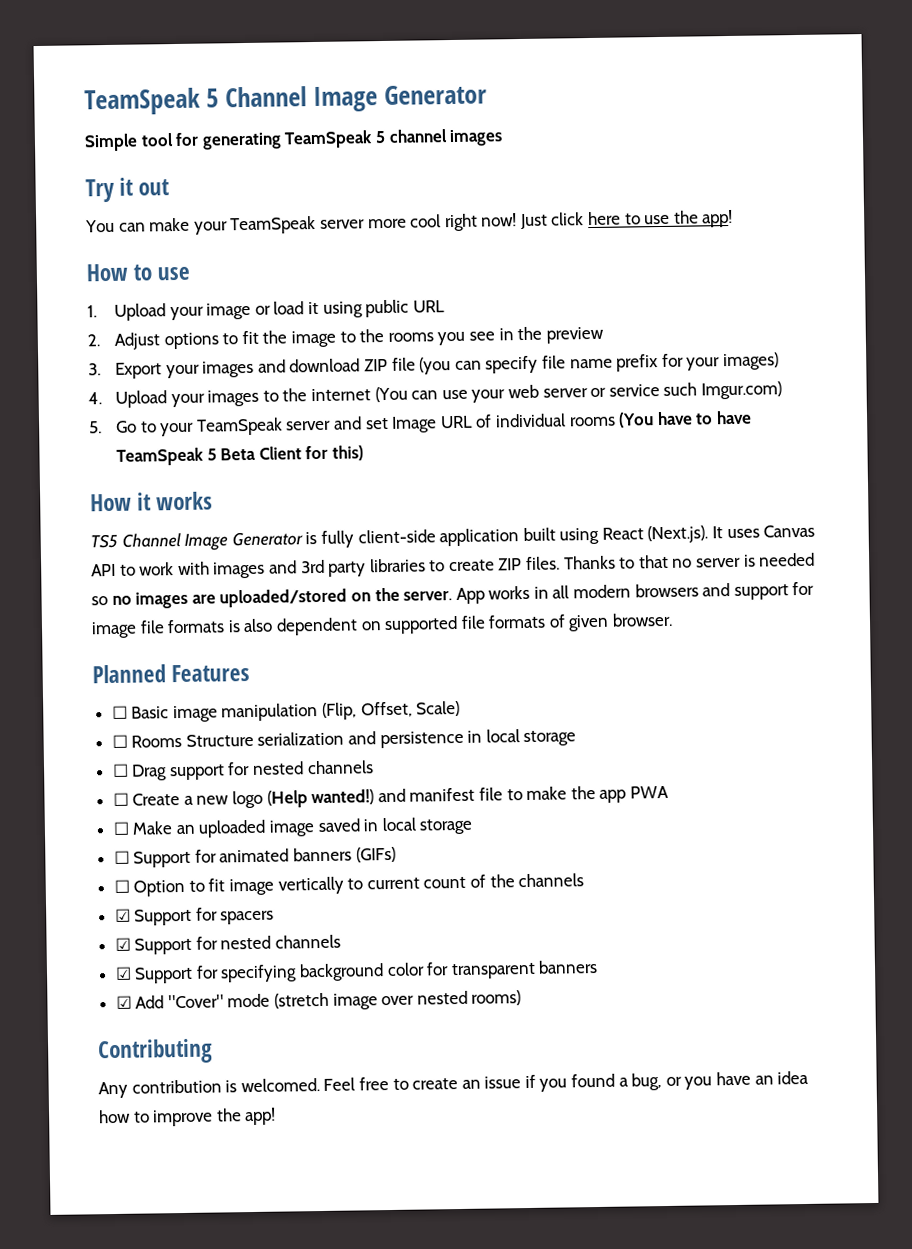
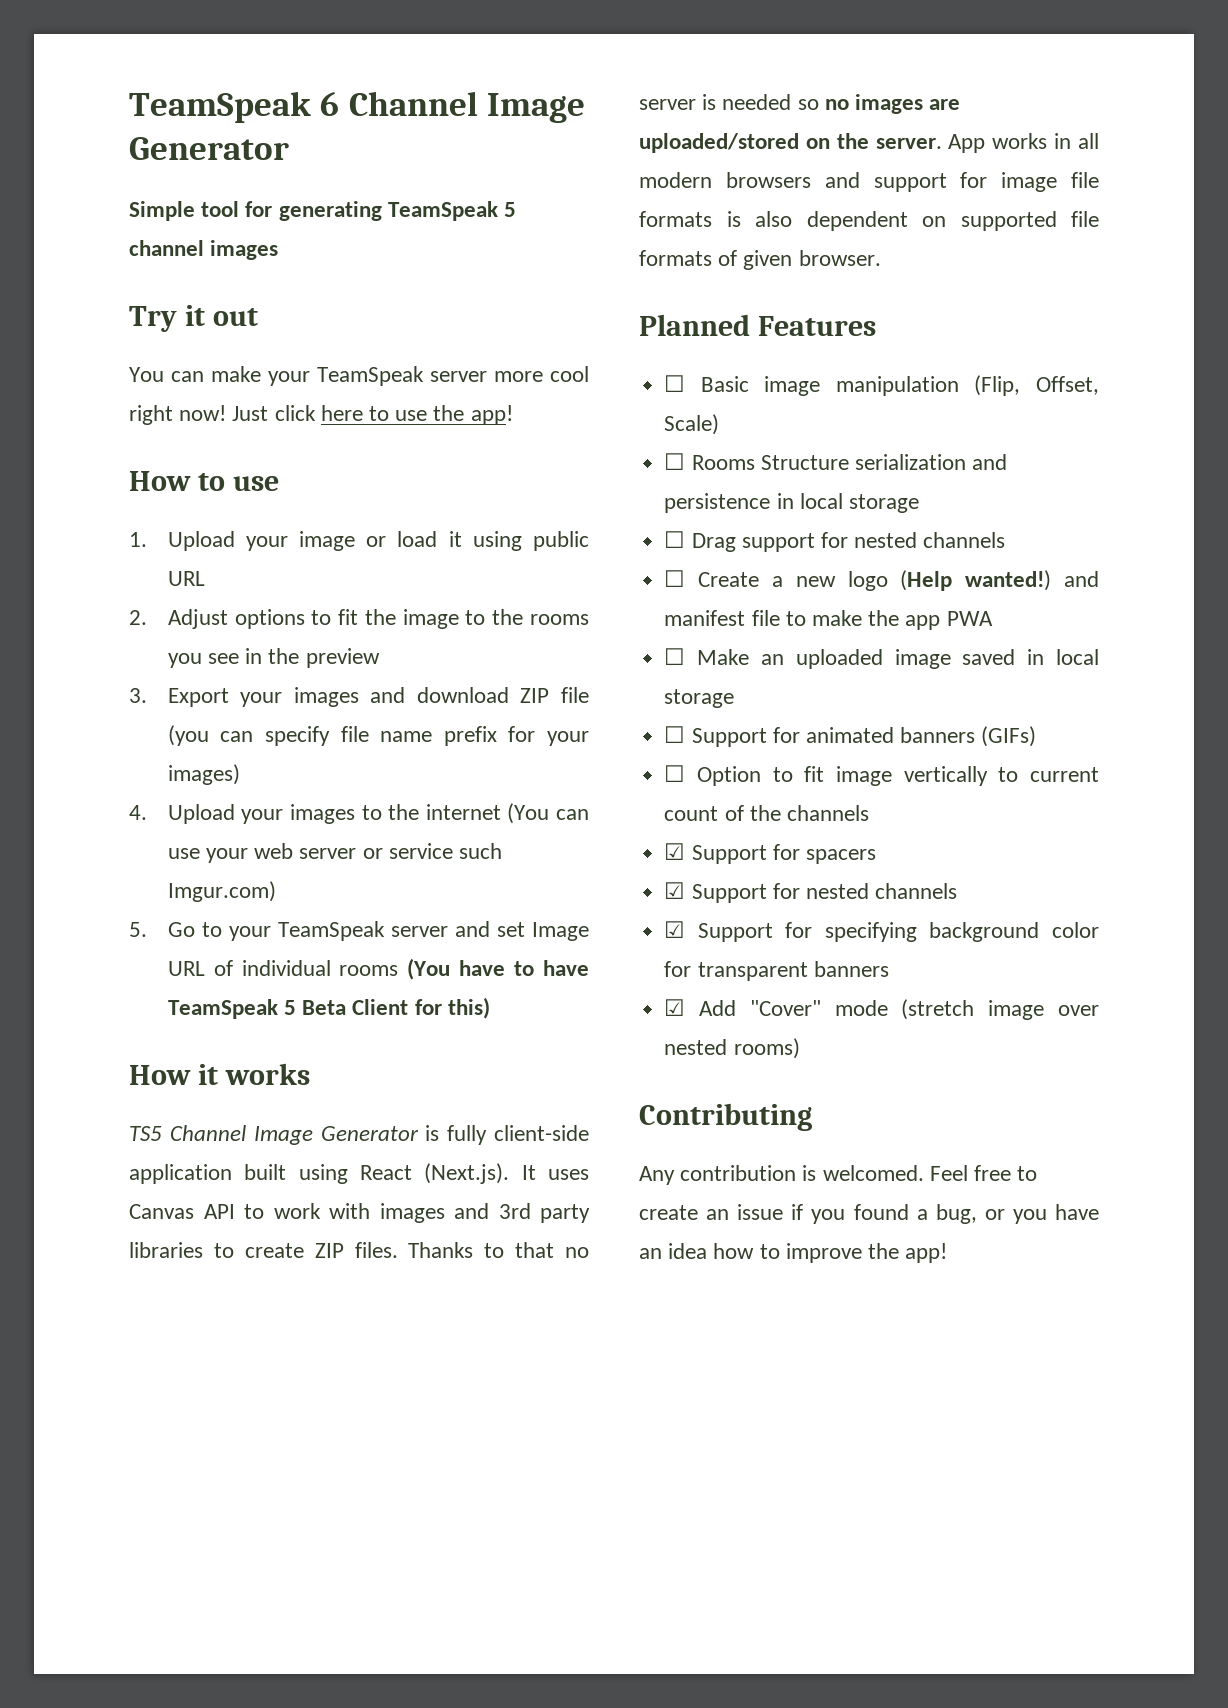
[84,87,220,116] TeamSpeak 5 -> [129,91,340,123] TeamSpeak 6

